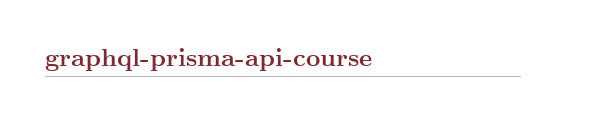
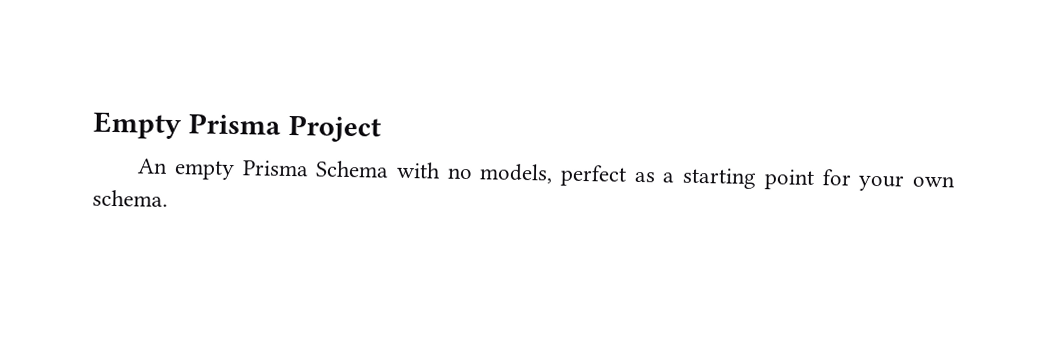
[45,48,372,71] graphql-prisma-api-course -> [93,111,381,143] [137,158,956,192] [92,189,168,207] Empty Prisma Project // An empty Prisma Schema with no models, perfect as a starting point for your own schema.

